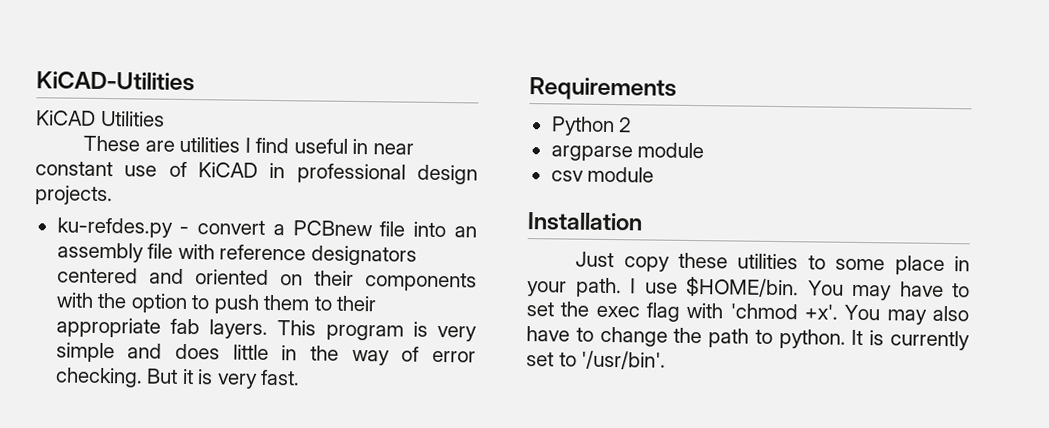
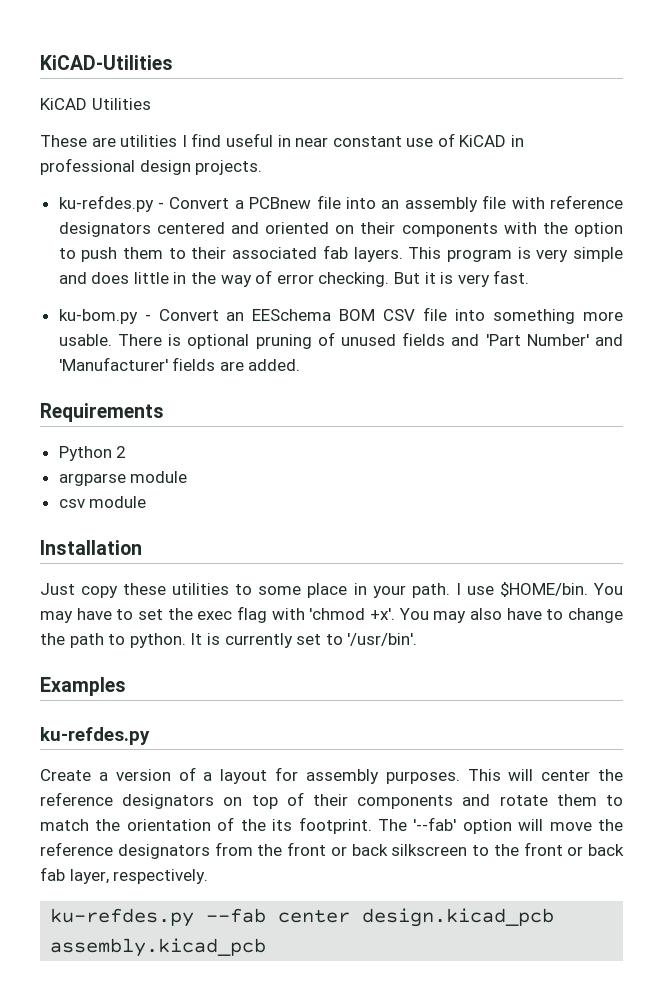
[197,220,266,235] convert -> [169,197,230,209] Convert
[55,317,161,338] appropriate -> [232,247,318,259] associated
(301, 377) none -> [58,307,623,324] [58,332,623,349] [58,357,301,371] // ku-bom.py - Convert an EESchema BOM CSV file into something more usable. There is optional pruning of unused fields and 'Part Number' and 'Manufacturer' fields are added.
(667, 360) none -> [40,677,126,696] [40,727,150,745] [40,767,623,784] [40,792,623,809] [40,817,623,834] [40,842,624,859] [40,867,209,884] [50,908,555,927] [50,938,267,957] // Examples // ku-refdes.py // Create a version of a layout for assembly purposes. This will center the reference designators on top of their components and rotate them to match the orientation of the its footprint. The '--fab' option will move the reference designators from the front or back silkscreen to the front or back fab layer, respectively. // ku-refdes.py --fab center design.kicad_pcb assembly.kicad_pcb

